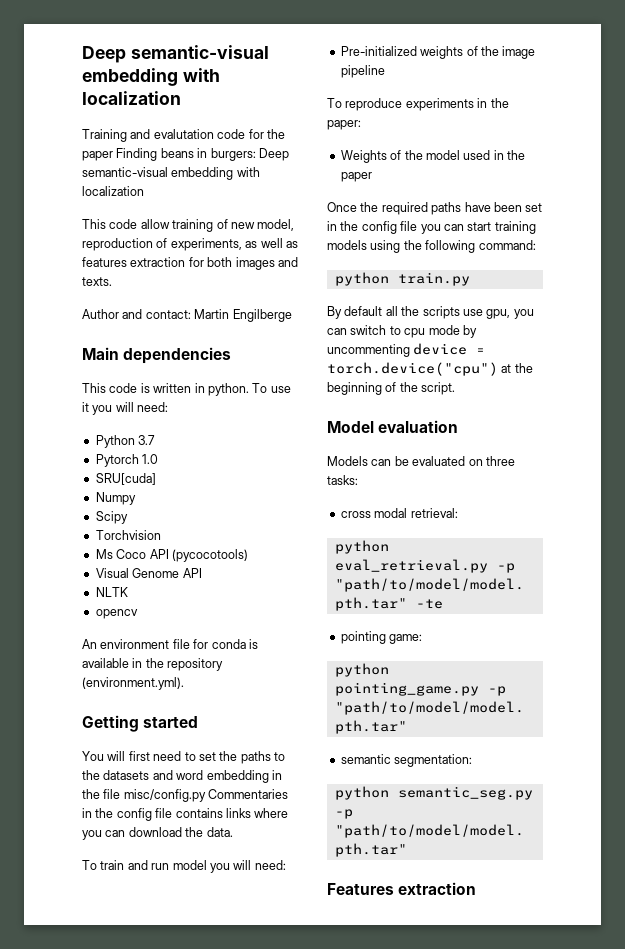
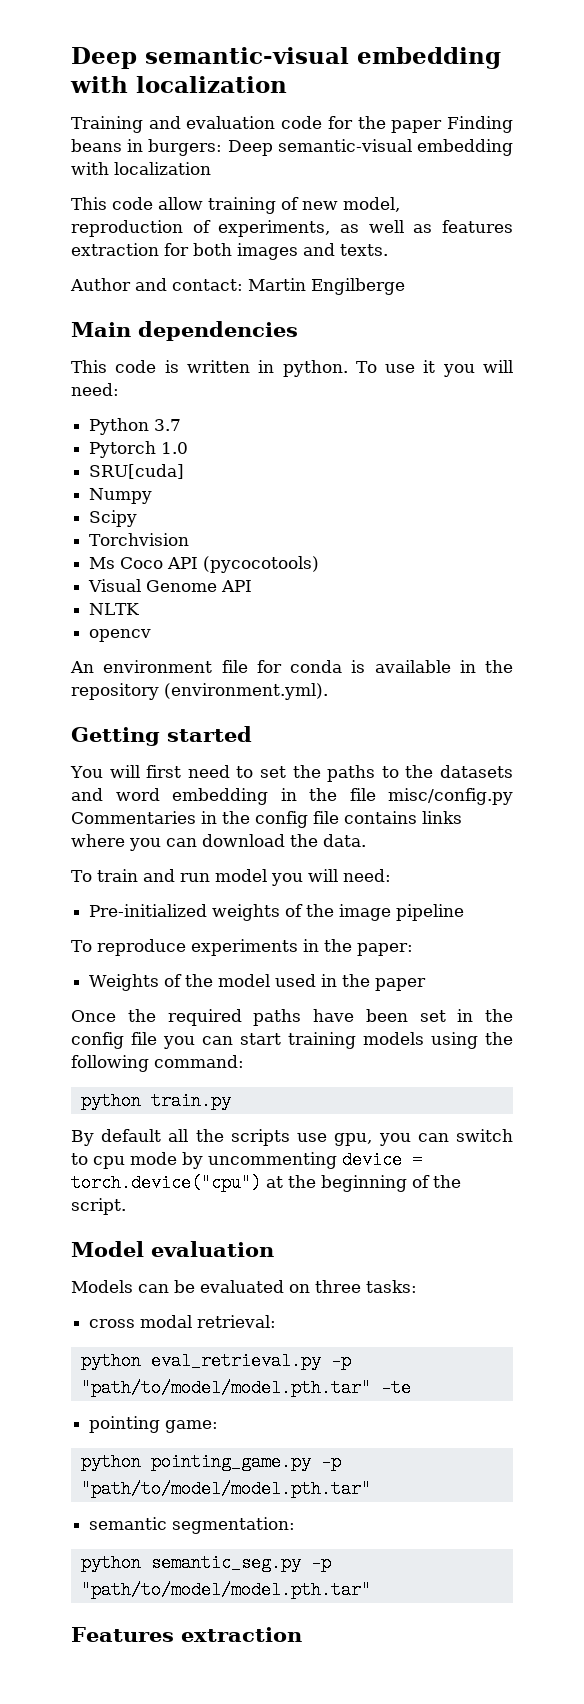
[153,129,214,139] evalutation -> [186,116,276,129] evaluation

